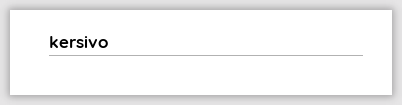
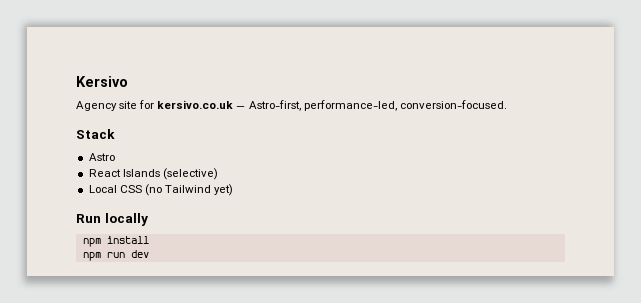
[49,36,108,48] kersivo -> [76,76,128,87] [76,100,507,111] [76,129,115,139] [88,153,115,161] [88,168,218,180] [88,184,234,196] [76,213,148,226] [82,236,149,247] [82,250,149,261] Kersivo // Agency site for kersivo.co.uk — Astro-first, performance-led, conversion-focused. // Stack // Astro // React Islands (selective) // Local CSS (no Tailwind yet) // Run locally // npm install // npm run dev

